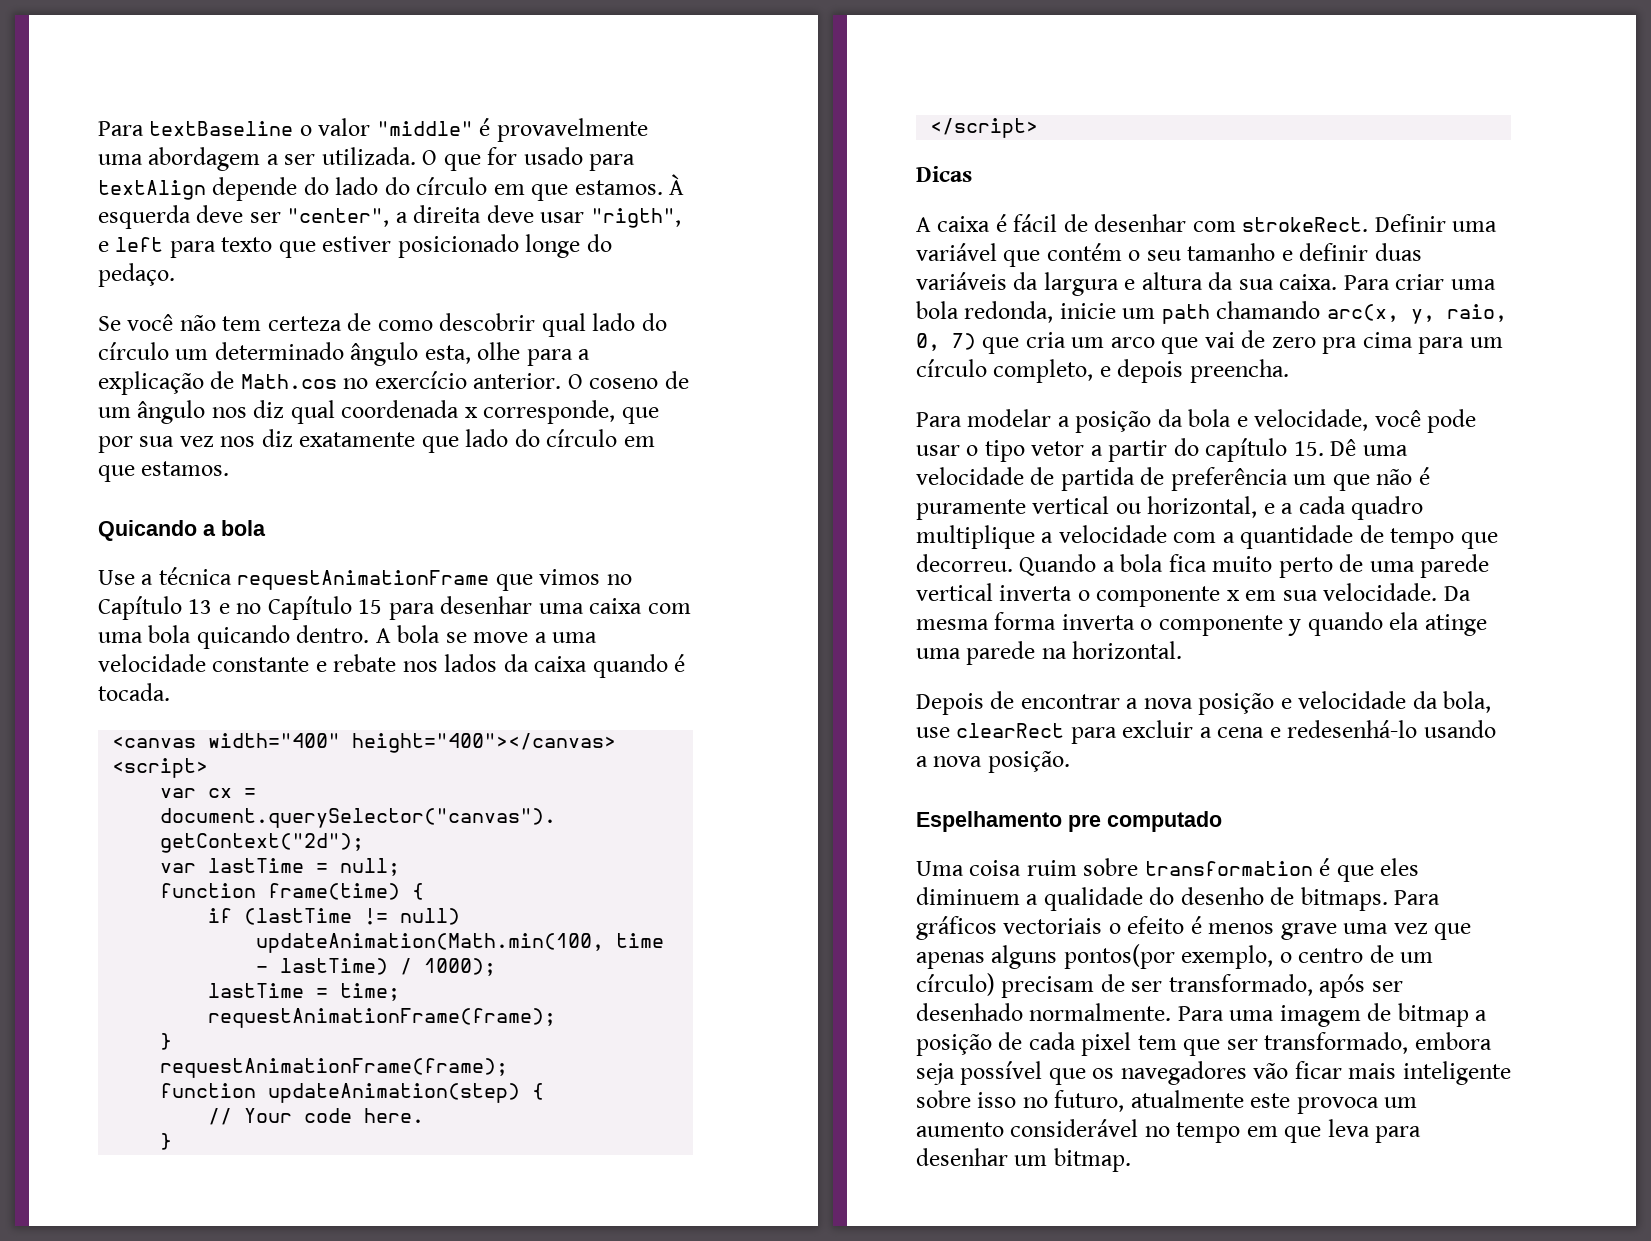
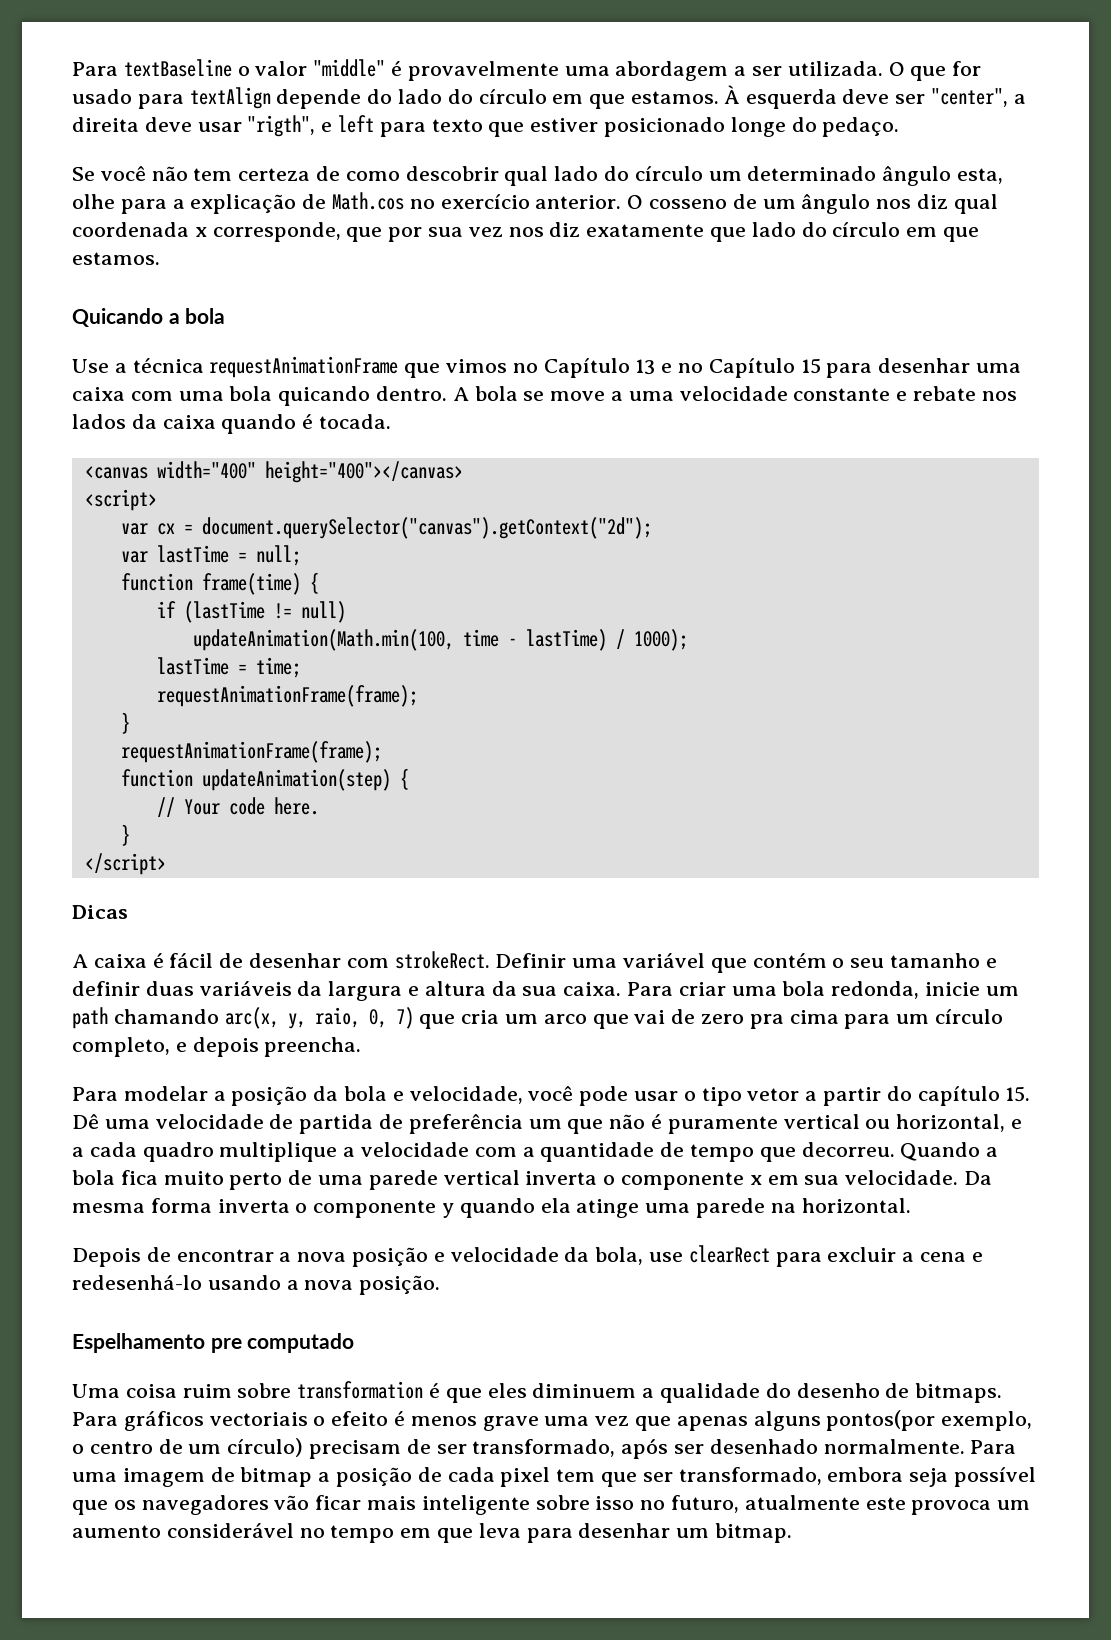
[589,378,659,389] coseno -> [649,199,728,209] cosseno

